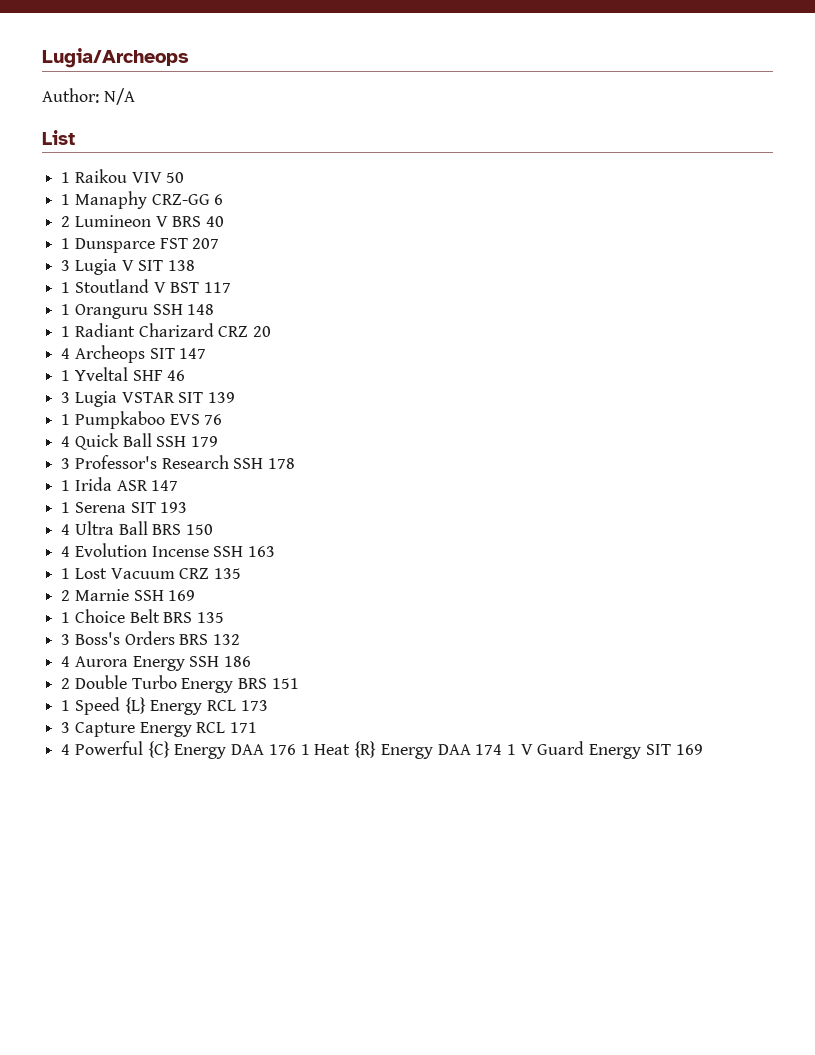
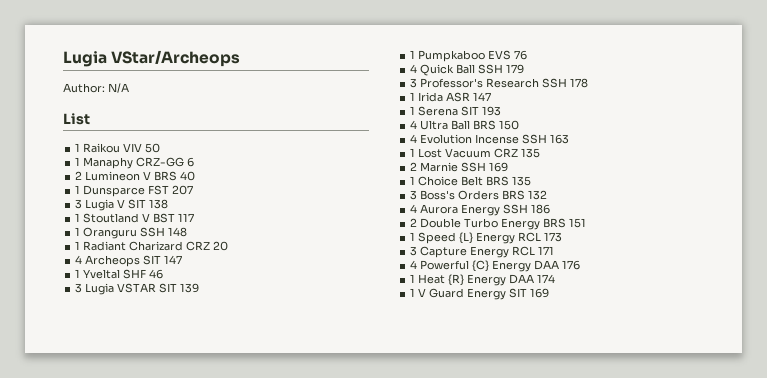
[42,48,189,68] Lugia/Archeops -> [63,50,241,67] Lugia VStar/Archeops
(296, 749) none -> (581, 265) //
(503, 749) none -> (556, 278) //

